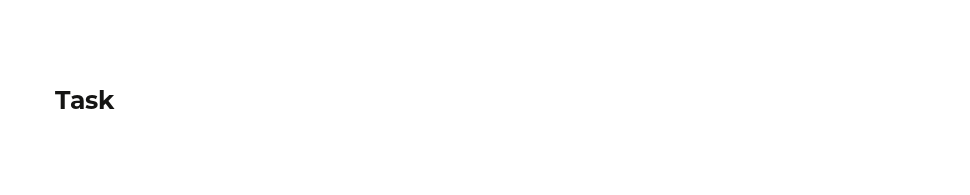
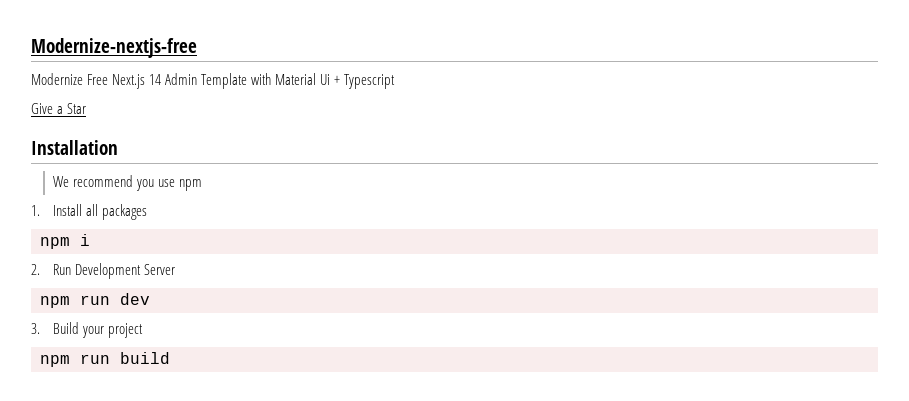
[55,90,115,109] Task -> [31,38,197,58] [31,73,396,89] [31,103,87,114] [31,140,118,155] [53,175,203,191] [31,204,148,220] [40,234,90,249] [31,263,176,279] [40,293,150,308] [31,322,144,338] [40,352,170,367] Modernize-nextjs-free // Modernize Free Next.js 14 Admin Template with Material Ui + Typescript // Give a Star // Installation // We recommend you use npm // 1. Install all packages // npm i // 2. Run Development Server // npm run dev // 3. Build your project // npm run build

